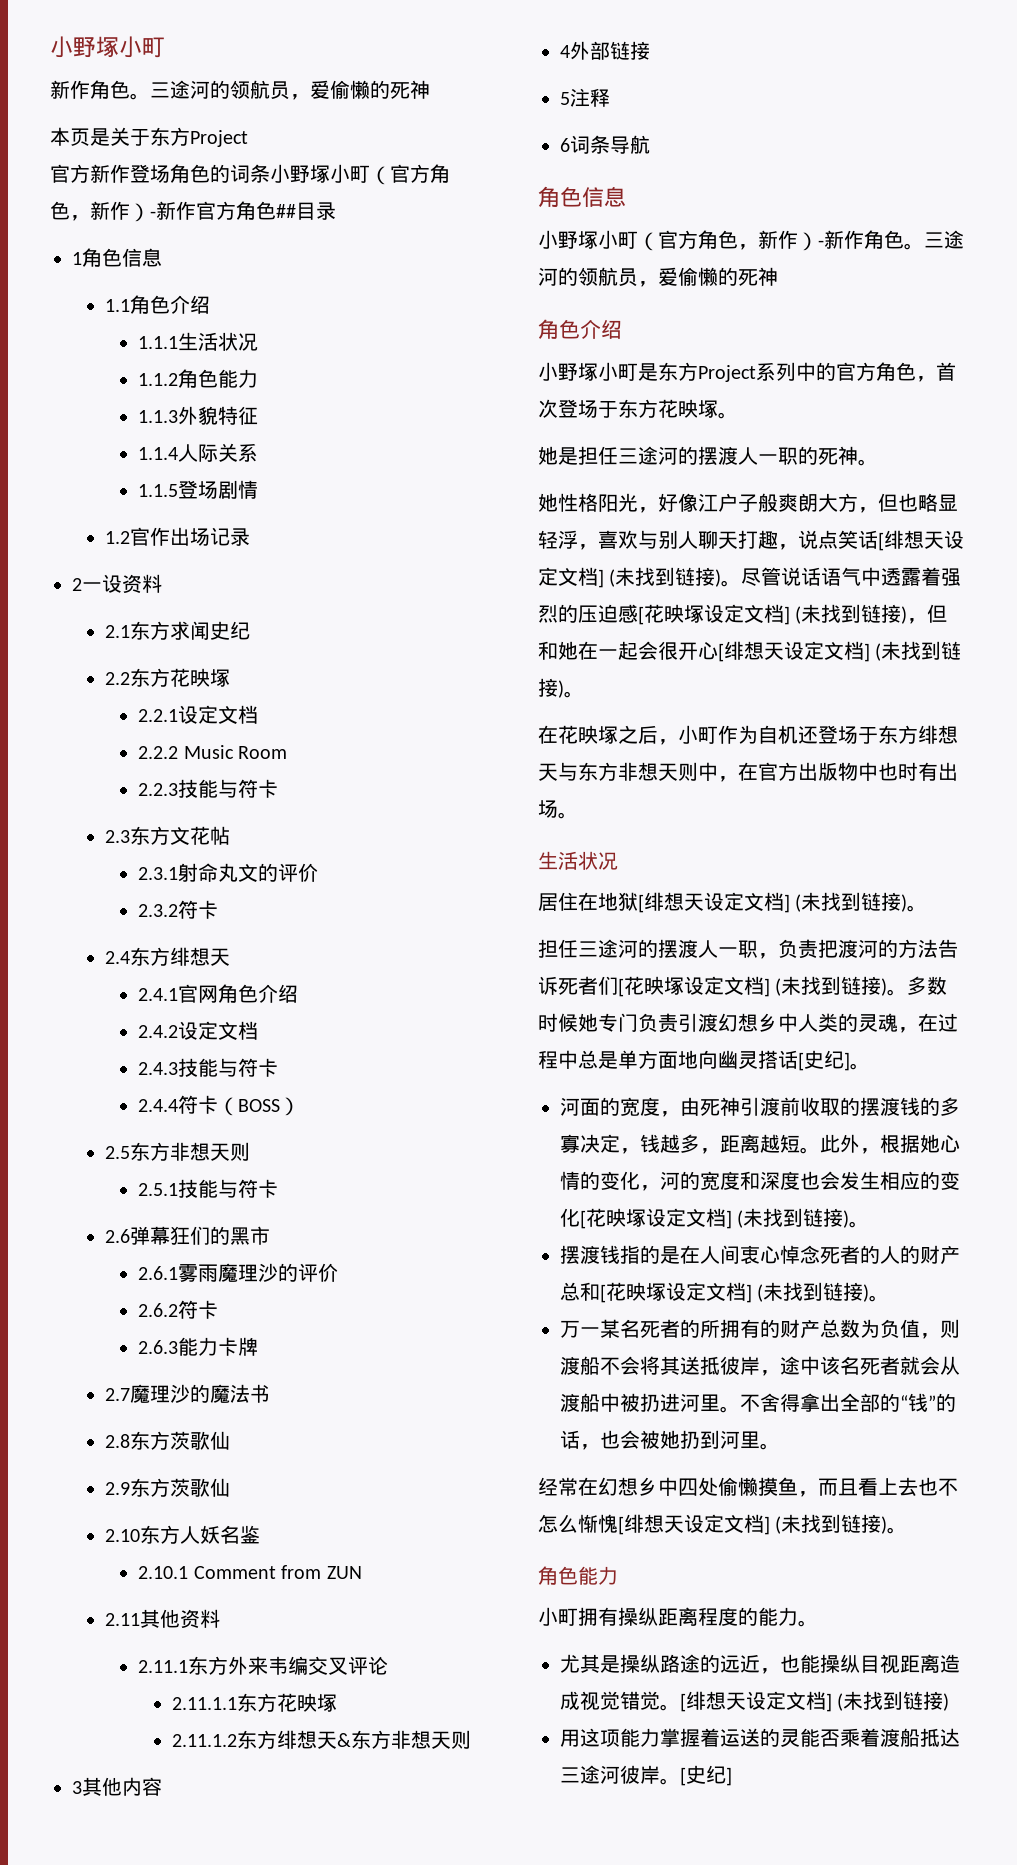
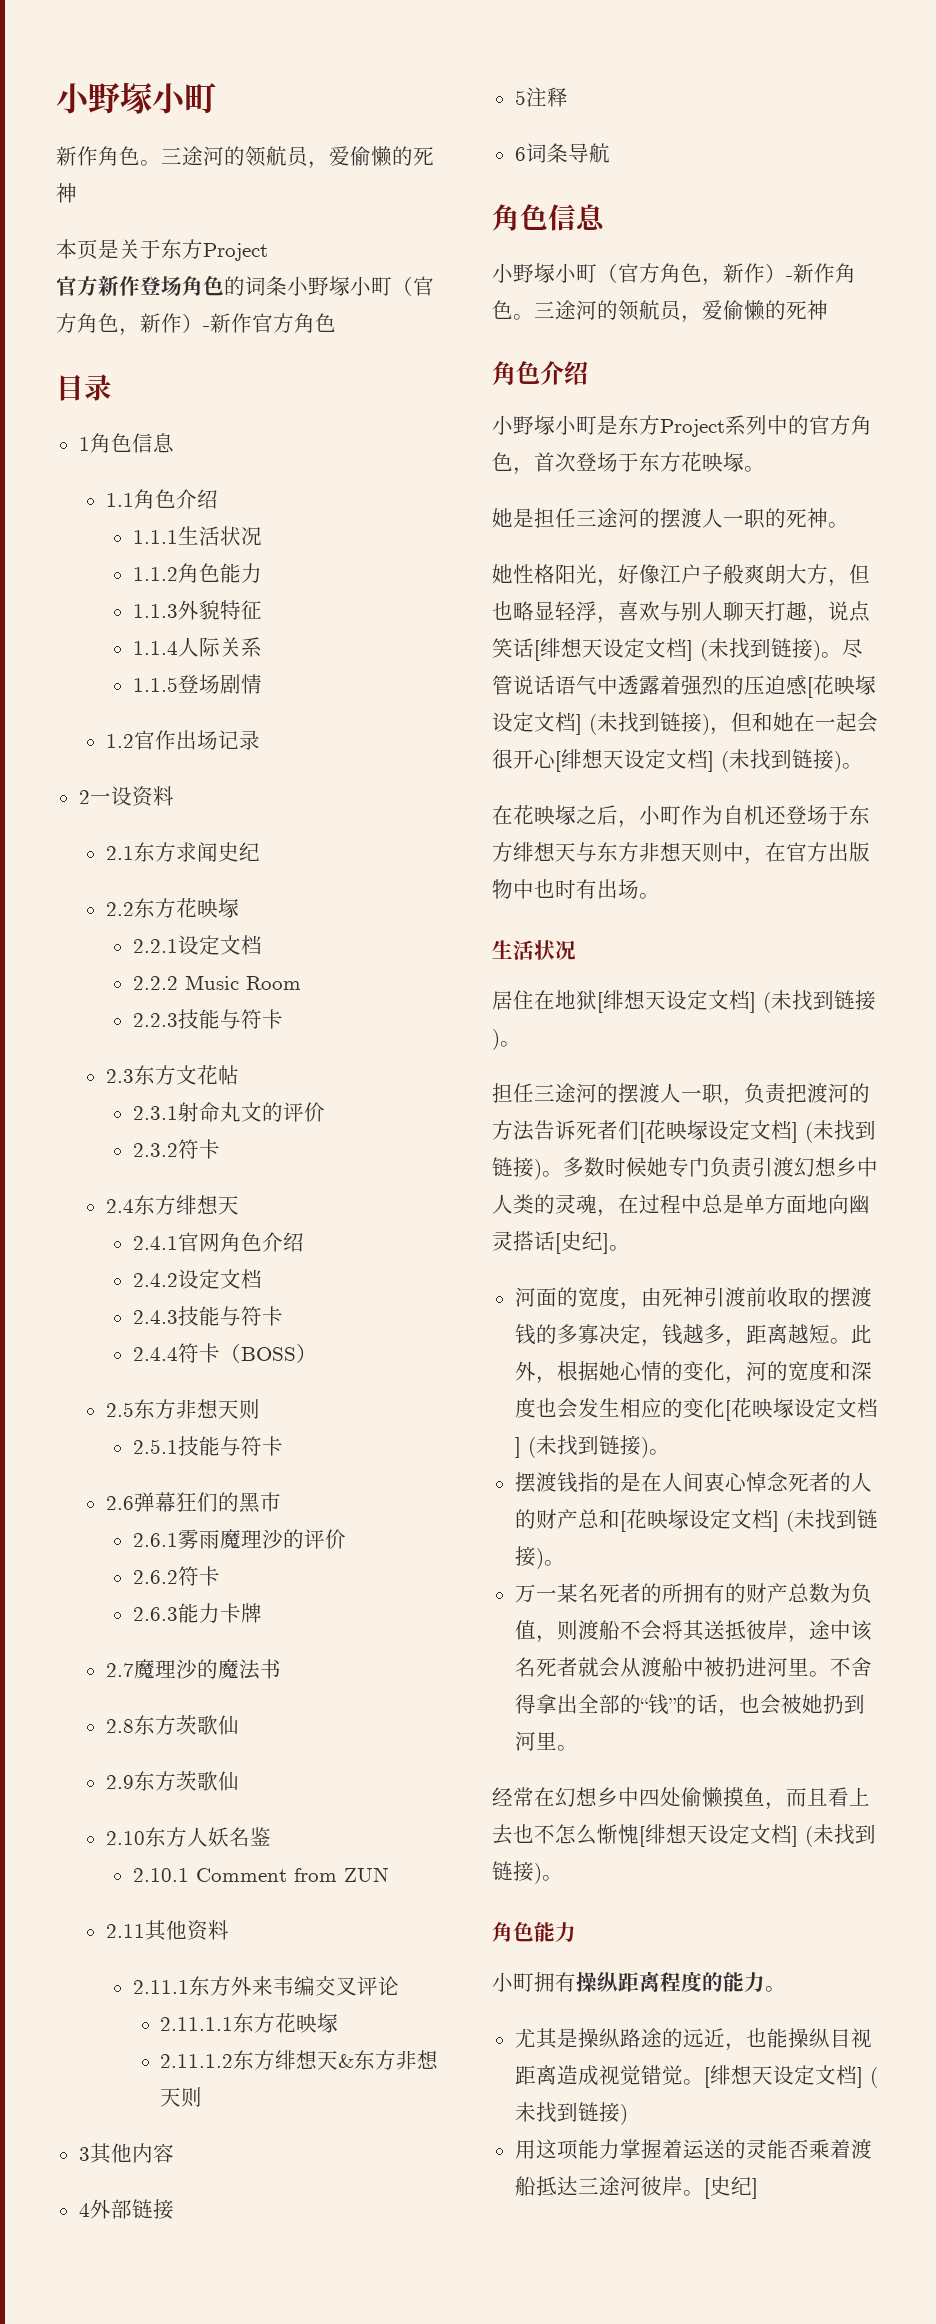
[276,204,296,218] ## -> (336, 322) //

